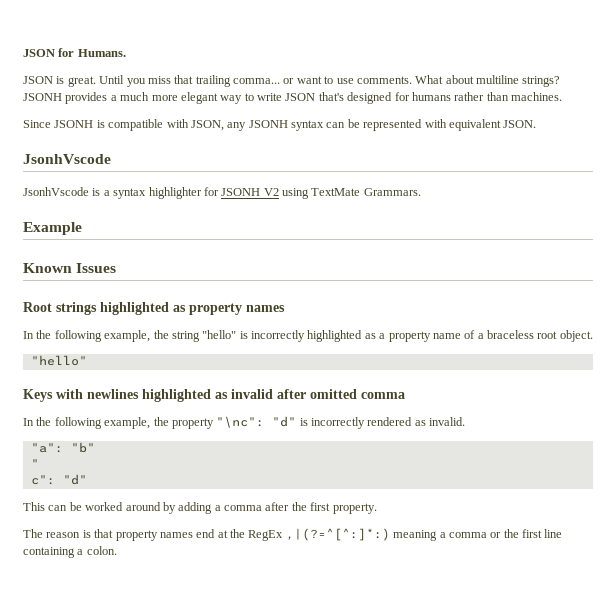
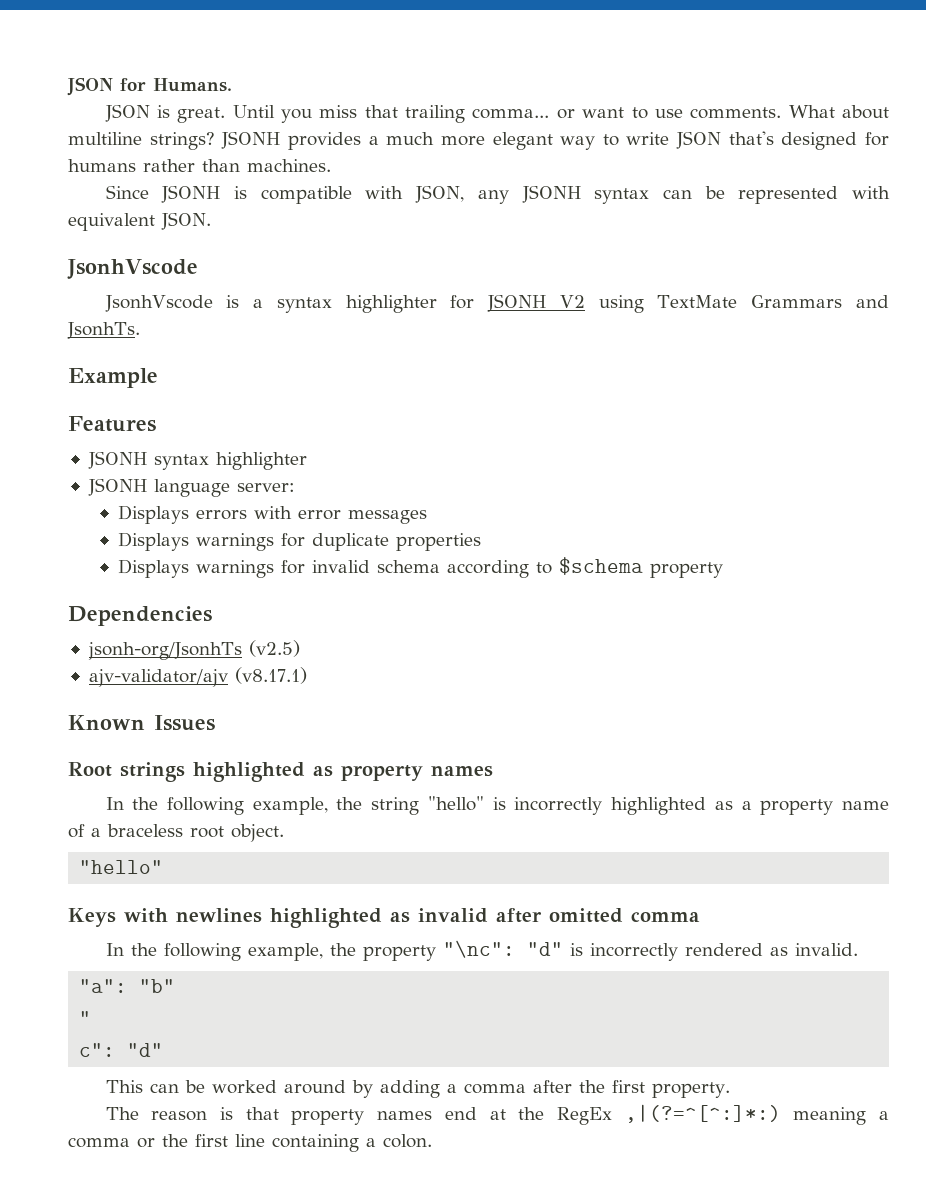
[363,188,421,196] [23,222,82,235] Grammars. // Example -> [751,295,889,308] [67,322,140,339] [68,368,158,388] [68,416,156,432] [87,451,307,470] [87,478,295,497] [117,505,427,524] [117,532,481,551] [117,557,723,578] [68,606,212,626] [87,640,300,660] [88,667,307,687] Grammars and JsonhTs. // Example // Features // JSONH syntax highlighter // JSONH language server: // Displays errors with error messages // Displays warnings for duplicate properties // Displays warnings for invalid schema according to $schema property // Dependencies // jsonh-org/JsonhTs (v2.5) // ajv-validator/ajv (v8.17.1)

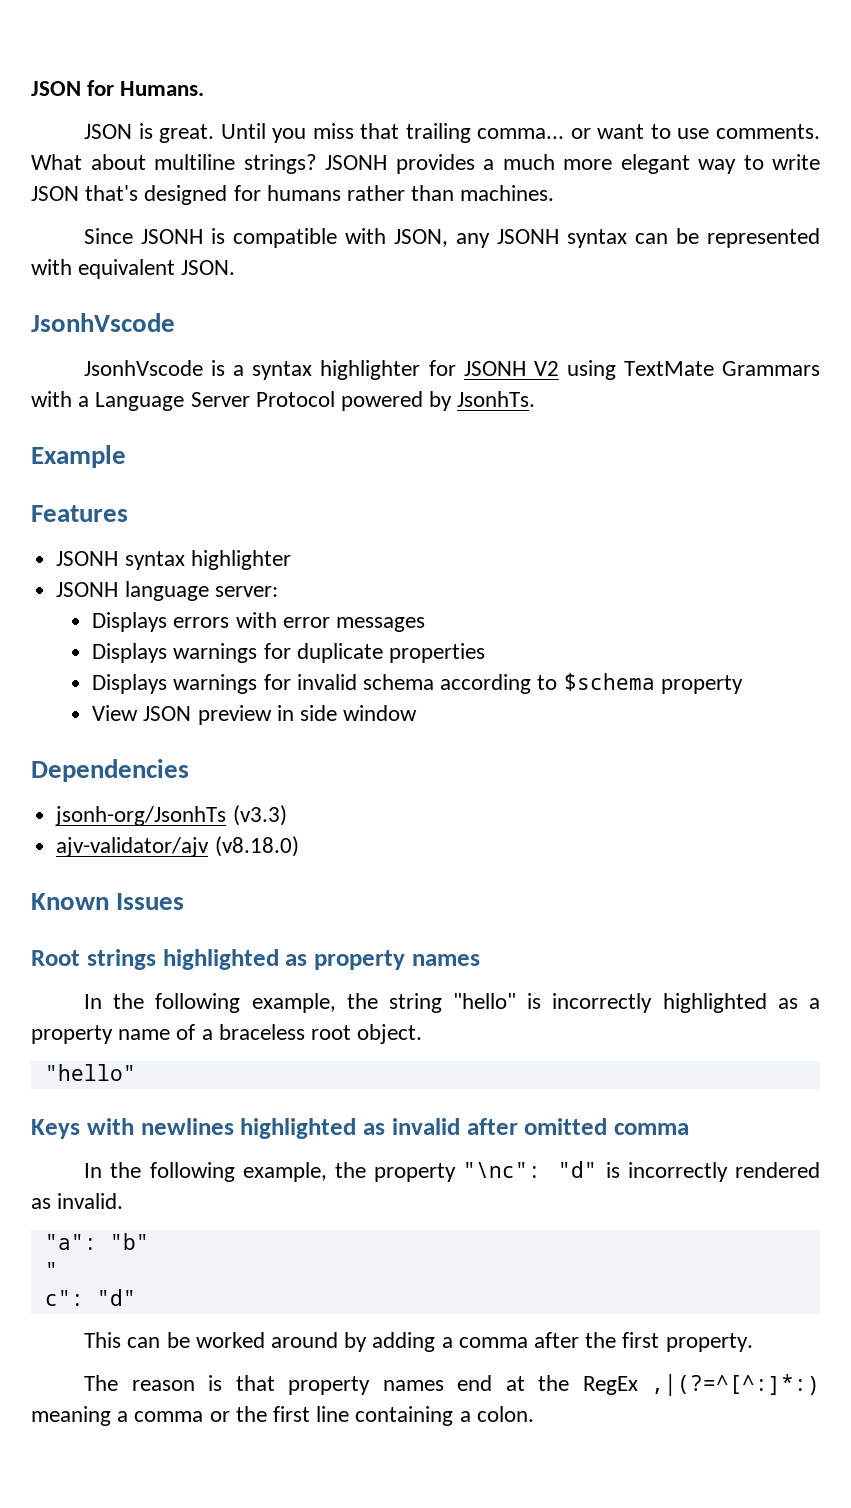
[856,295,889,308] and -> [31,391,453,411] with a Language Server Protocol powered by
(723, 570) none -> [92,705,418,725] // View JSON preview in side window
[248,640,300,657] (v2.5) -> [232,805,287,826] (v3.3)
[234,667,307,684] (v8.17.1) -> [214,836,299,857] (v8.18.0)

